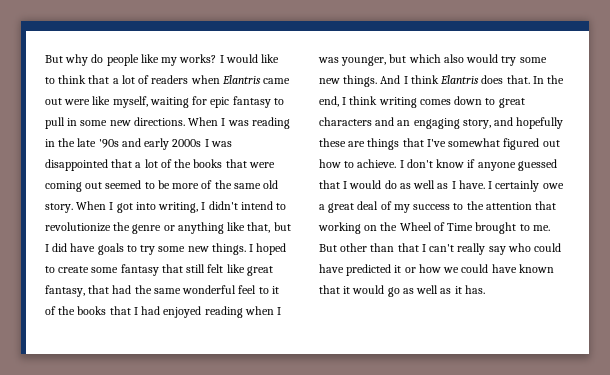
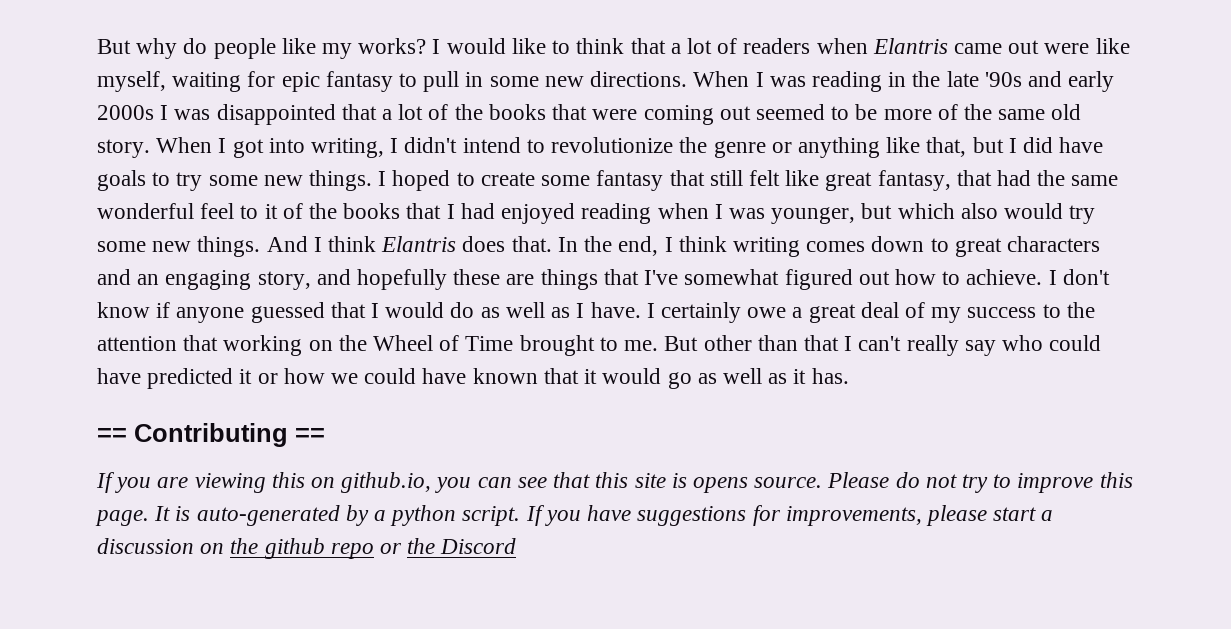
(485, 289) none -> [97,423,325,447] [96,472,1133,493] [95,505,1054,526] [97,538,517,559] // == Contributing == // If you are viewing this on github.io, you can see that this site is opens source. Please do not try to improve this page. It is auto-generated by a python script. If you have suggestions for improvements, please start a discussion on the github repo or the Discord

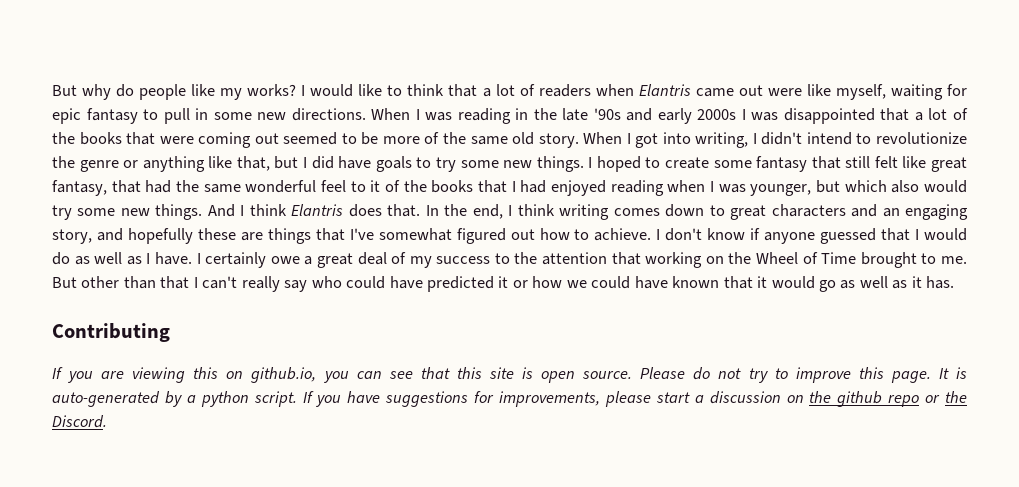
[97,428,127,442] == -> (955, 282) none
[295,428,325,442] == -> (170, 332) none
[692,477,748,493] opens -> [541,371,576,383] open
[440,538,517,554] Discord -> [52,415,107,428] Discord.

